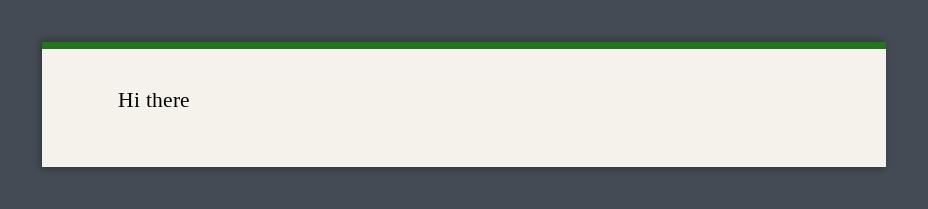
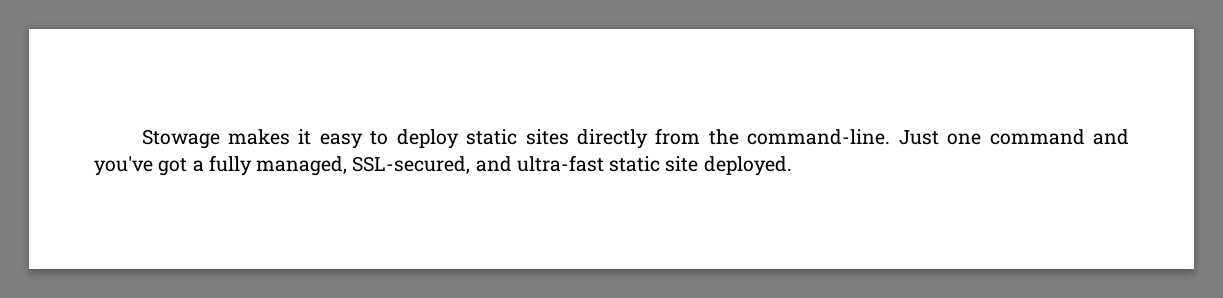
[118,93,190,107] Hi there -> [141,128,1130,149] [94,155,792,176] Stowage makes it easy to deploy static sites directly from the command-line. Just one command and you've got a fully managed, SSL-secured, and ultra-fast static site deployed.

